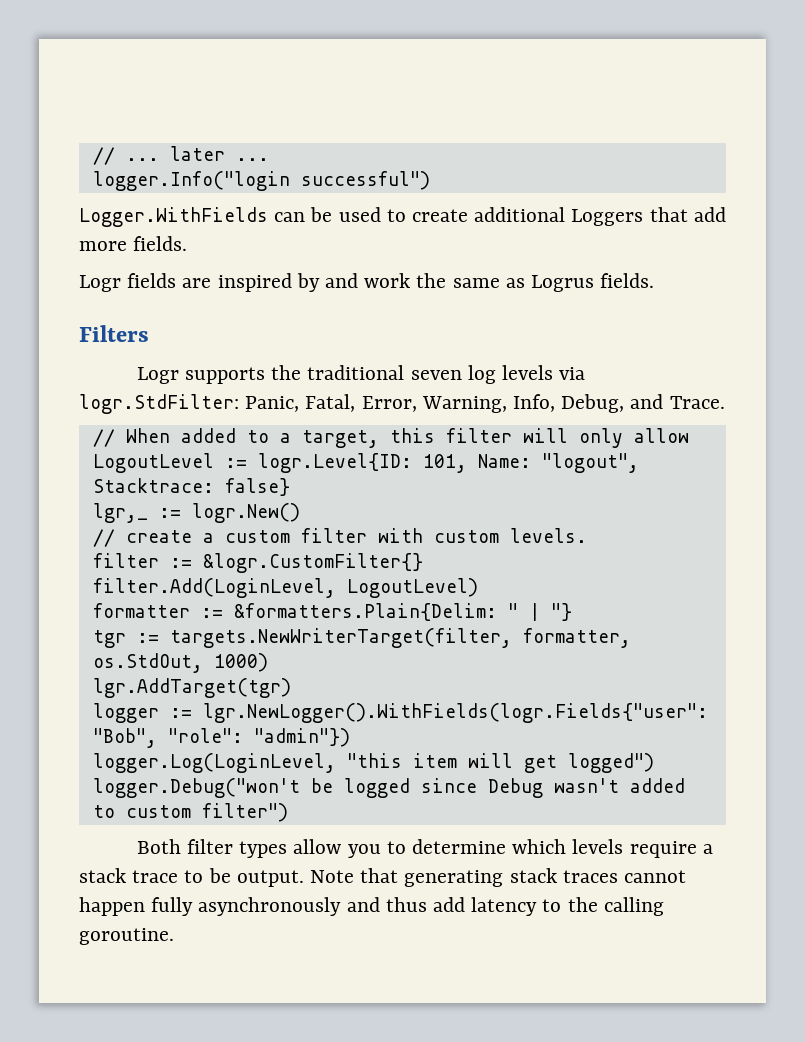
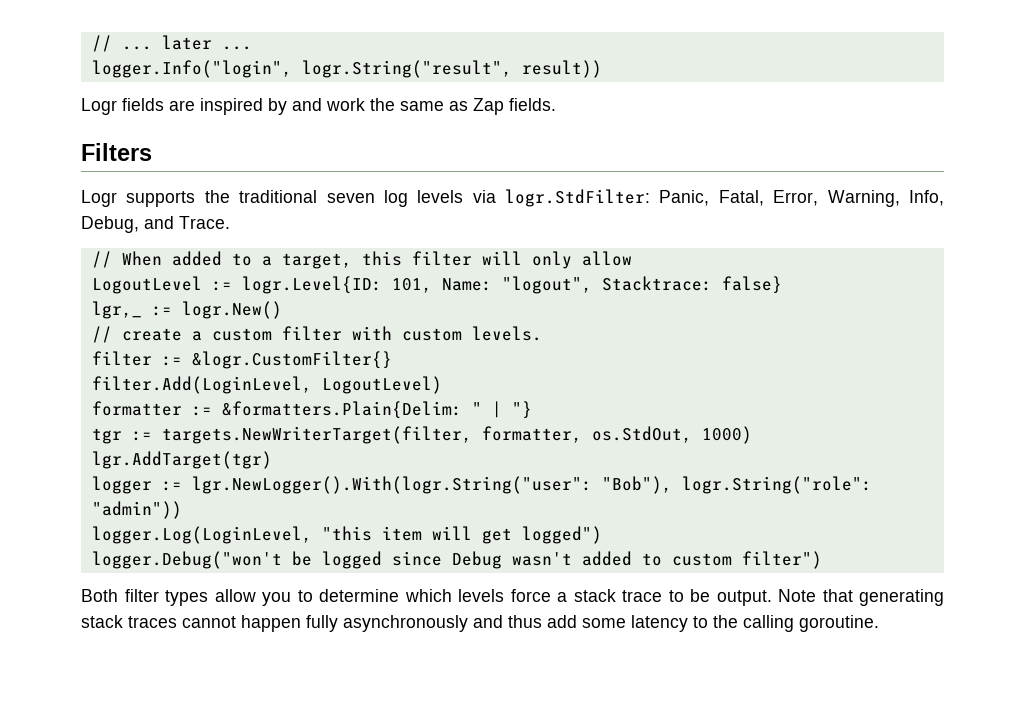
[92,171,430,191] [79,207,726,227] [79,236,188,251] logger.Info("login successful") // Logger.WithFields can be used to create additional Loggers that add more fields. -> [91,60,602,78] logger.Info("login", logr.String("result", result))
[531,275,595,292] Logrus -> [473,98,504,115] Zap
[202,703,708,723] [92,728,350,748] lgr.NewLogger().WithFields(logr.Fields{"user": "Bob", "role": "admin"}) -> [191,476,872,494] [91,501,182,519] lgr.NewLogger().With(logr.String("user": "Bob"), logr.String("role": "admin"))
[629,841,697,858] require -> [510,589,551,602] force
(466, 904) none -> [582,618,626,628] some

